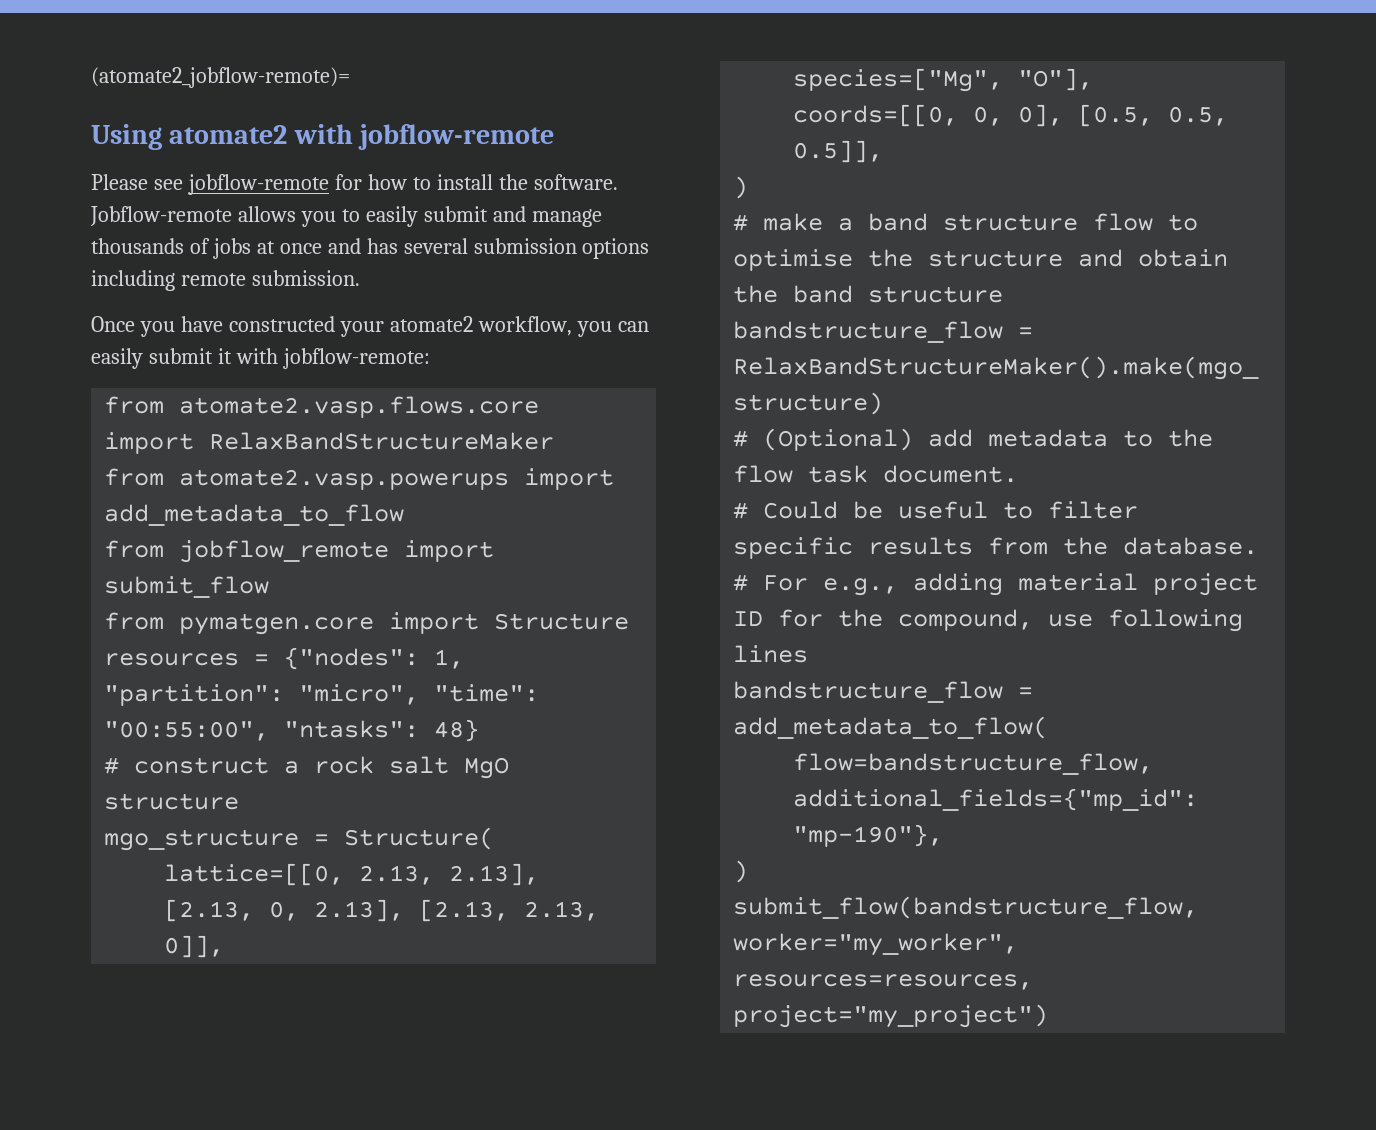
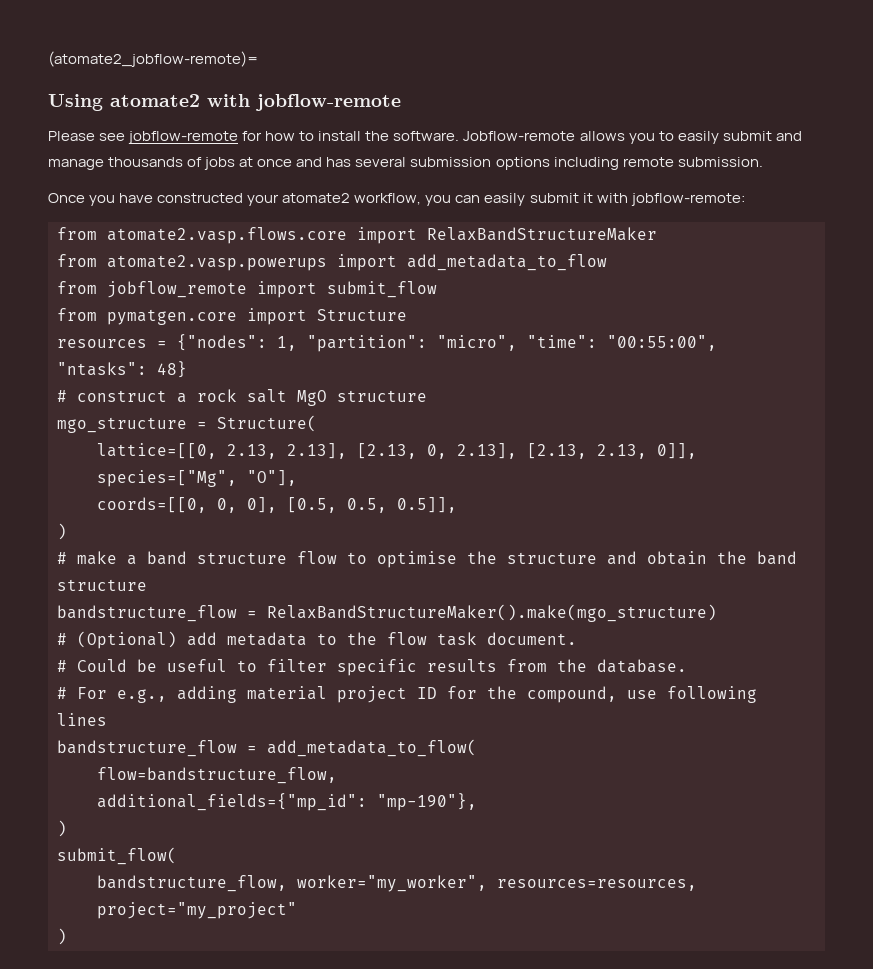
[733,896,1199,919] [733,933,1019,956] [733,974,1034,990] [733,1004,1049,1028] submit_flow(bandstructure_flow, worker="my_worker", resources=resources, project="my_project") -> [57,847,177,865] [97,875,697,892] [97,902,297,919] [57,928,67,945] submit_flow( // bandstructure_flow, worker="my_worker", resources=resources, project="my_project" // )

